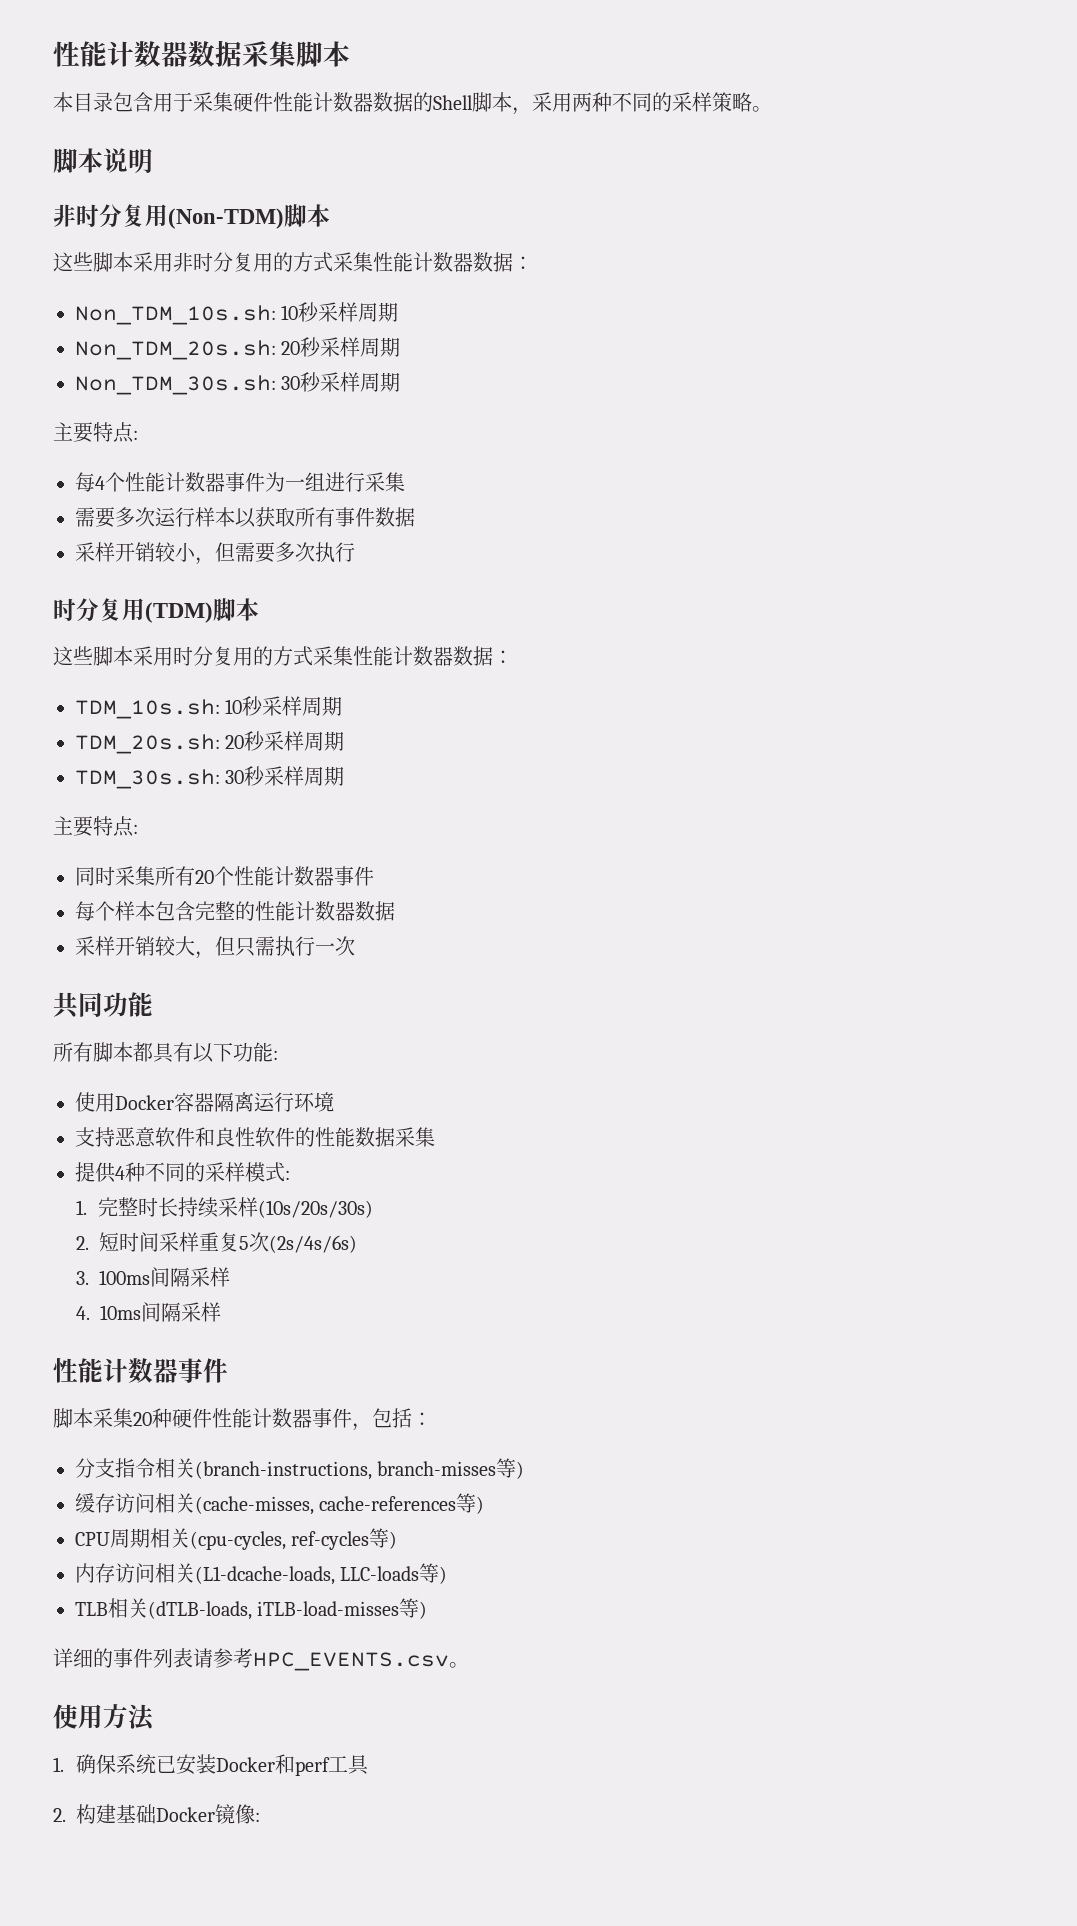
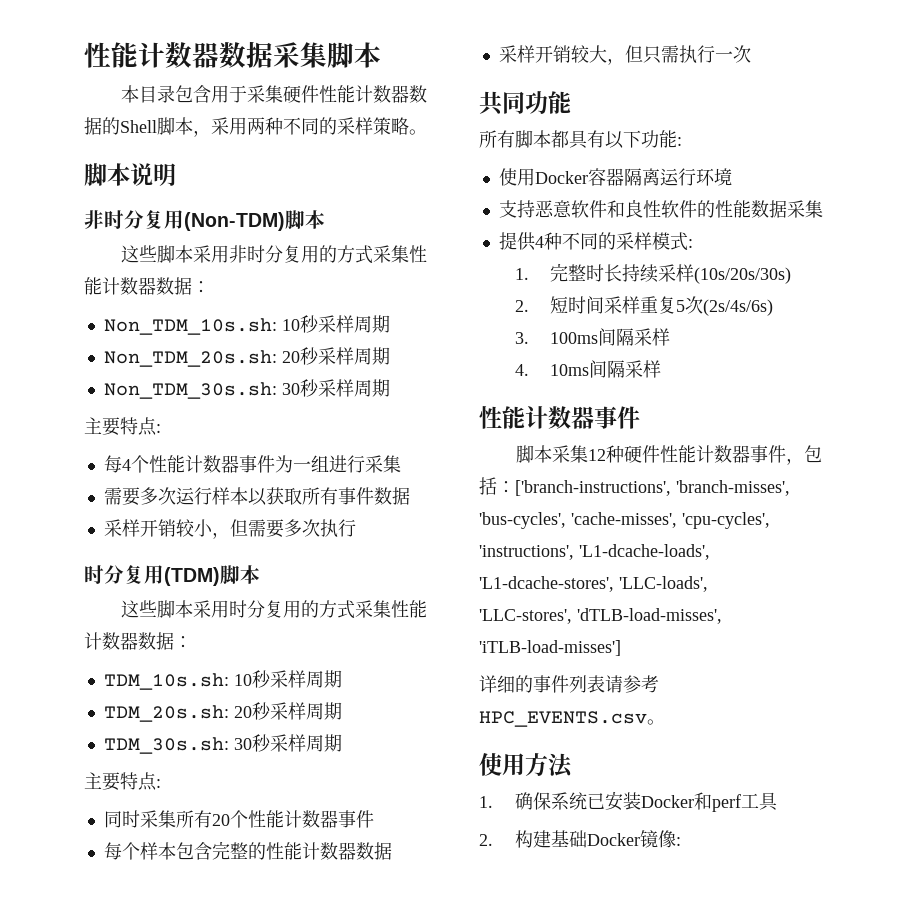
[133,1412,152,1426] 20 -> [587,449,606,461] 12
[75,1458,525,1480] [75,1493,485,1515] [75,1528,398,1550] [75,1563,448,1585] [75,1598,428,1620] // 分支指令相关(branch-instructions, branch-misses等) // 缓存访问相关(cache-misses, cache-references等) // CPU周期相关(cpu-cycles, ref-cycles等) // 内存访问相关(L1-dcache-loads, LLC-loads等) // TLB相关(dTLB-loads, iTLB-load-misses等) -> [515,480,790,496] [479,512,770,529] [479,544,710,560] [479,576,708,592] [479,608,722,624] [479,640,621,656] ['branch-instructions', 'branch-misses', 'bus-cycles', 'cache-misses', 'cpu-cycles', 'instructions', 'L1-dcache-loads', 'L1-dcache-stores', 'LLC-loads', // 'LLC-stores', 'dTLB-load-misses', 'iTLB-load-misses']

